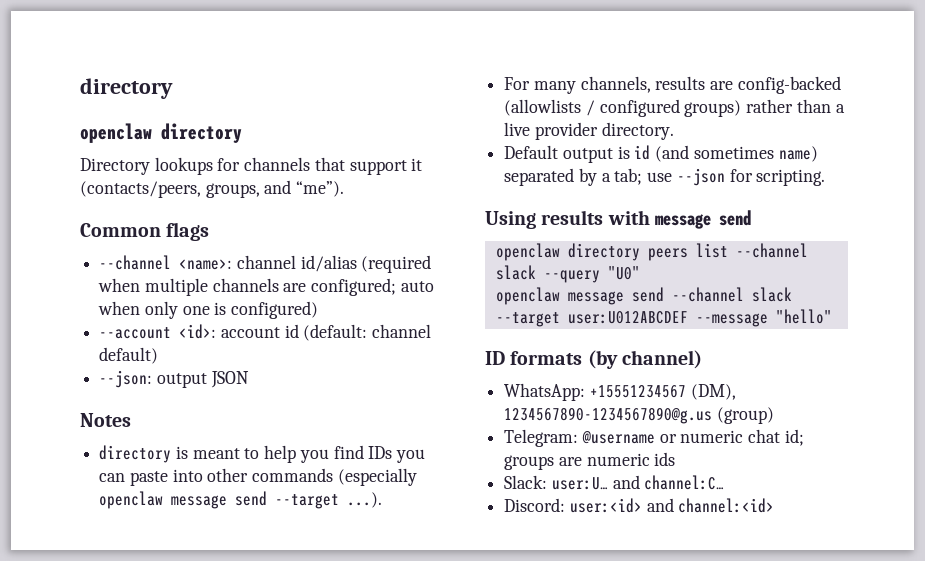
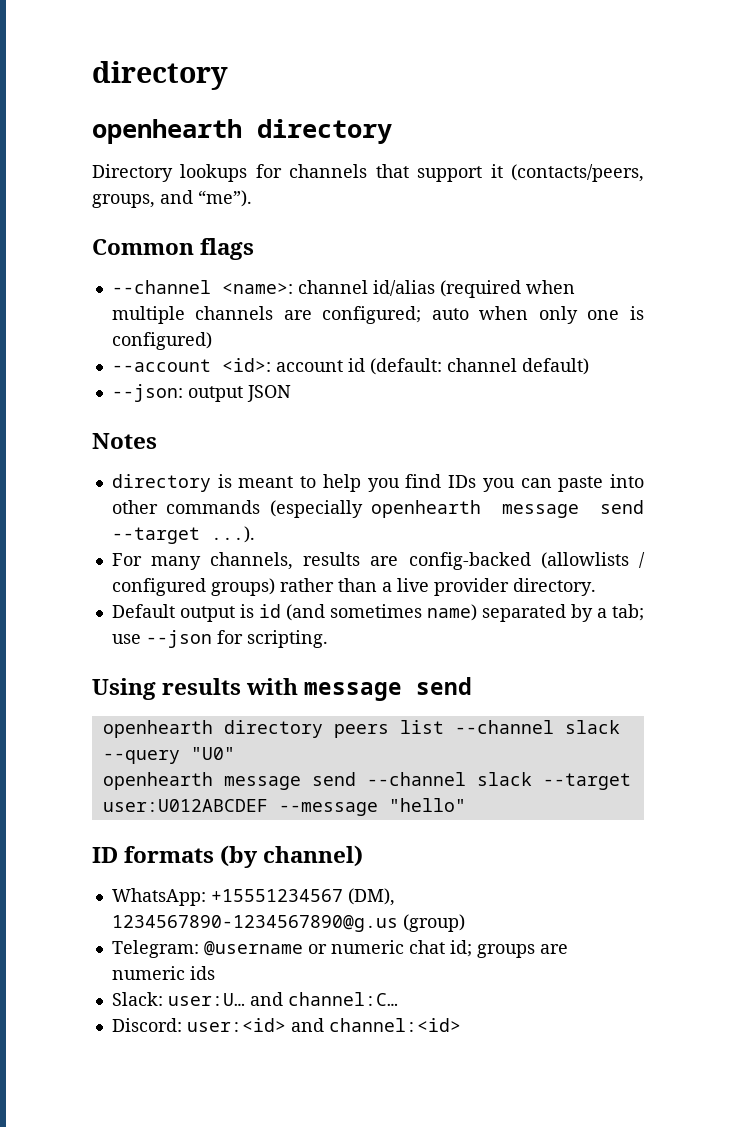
[80,78,173,99] [80,123,152,143] directory // openclaw -> [92,61,228,90] [92,119,242,144] directory // openhearth
[99,491,164,509] openclaw -> [371,500,482,518] openhearth
[495,243,560,261] openclaw -> [102,720,213,738] openhearth
[495,287,560,305] openclaw -> [102,772,213,790] openhearth

